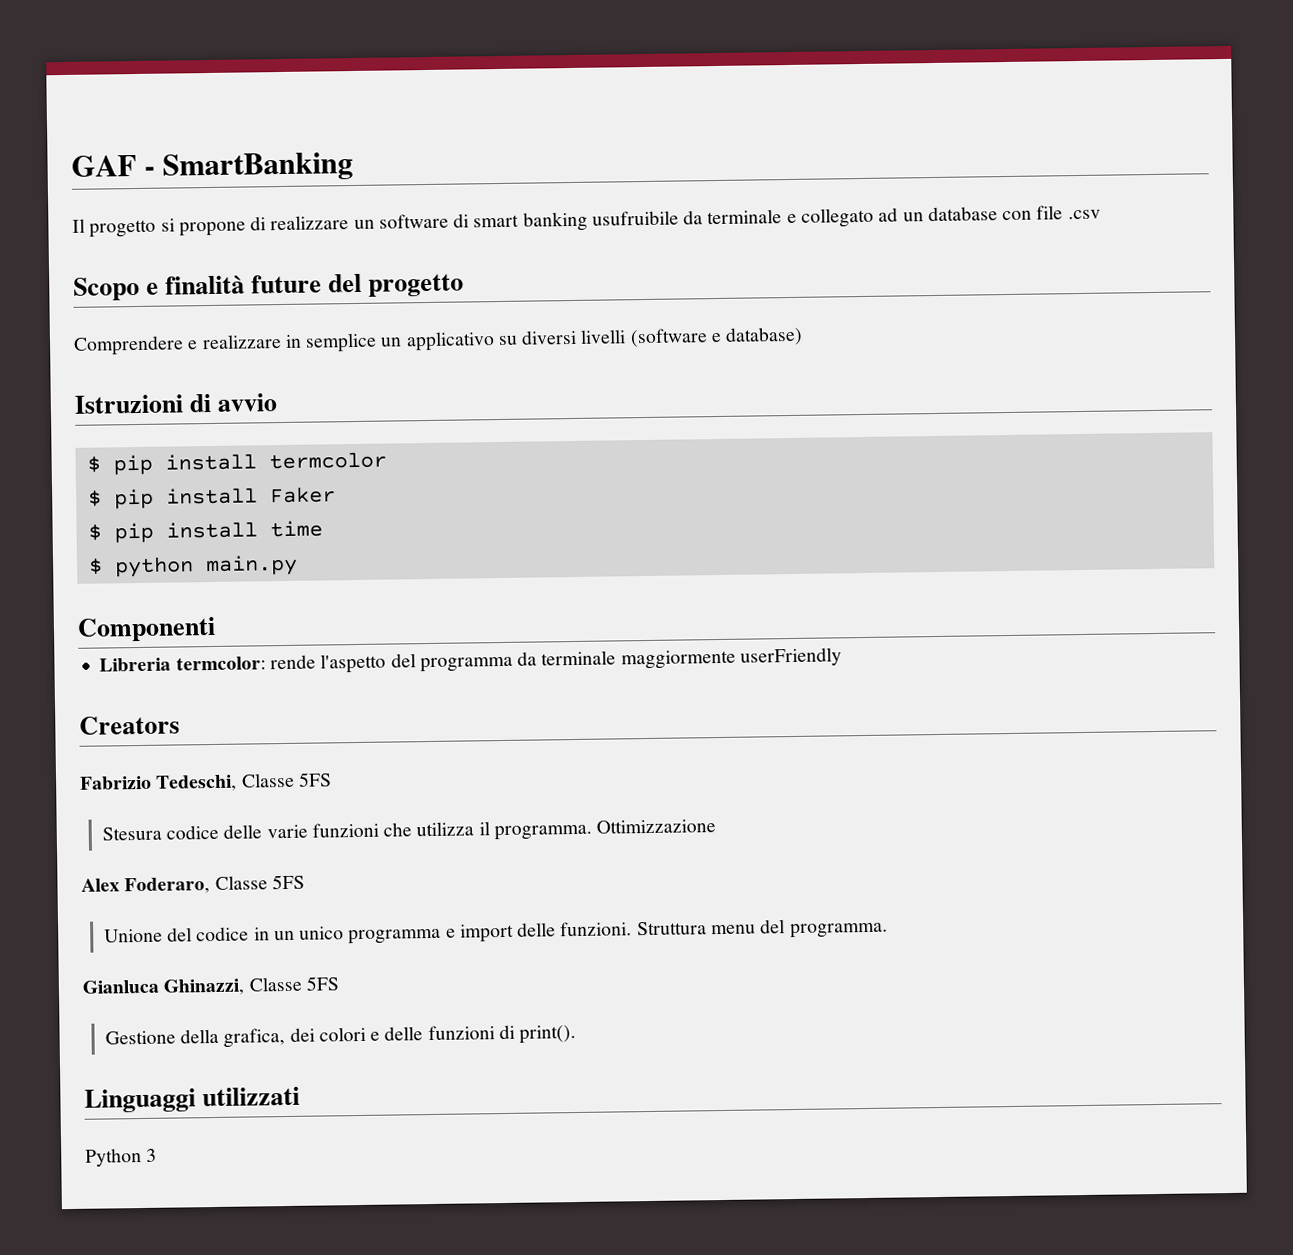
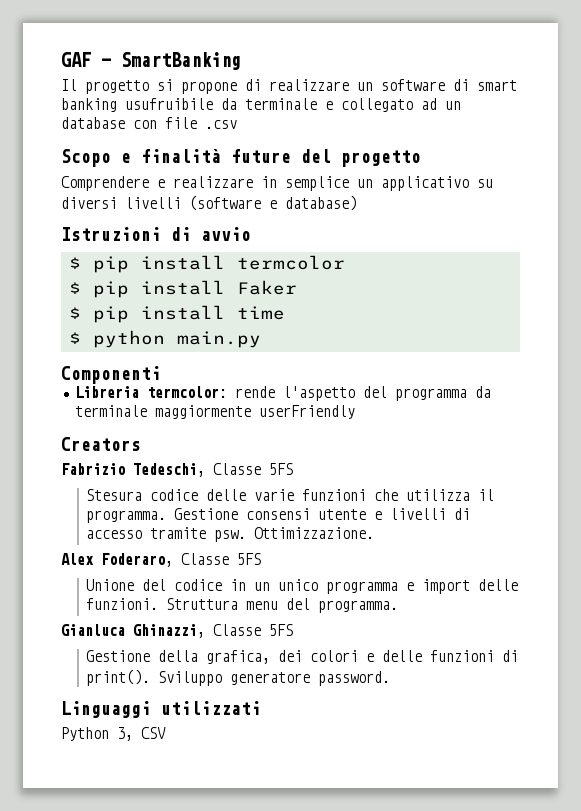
[596,819,717,834] Ottimizzazione -> [173,508,470,520] [85,527,374,542] Gestione consensi utente e livelli di accesso tramite psw. Ottimizzazione.
(577, 1034) none -> [157,671,390,686] Sviluppo generatore password.
[146,1148,158,1162] 3 -> [117,727,166,741] 3, CSV

